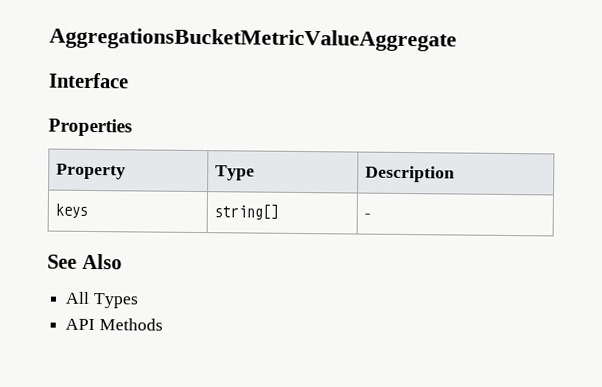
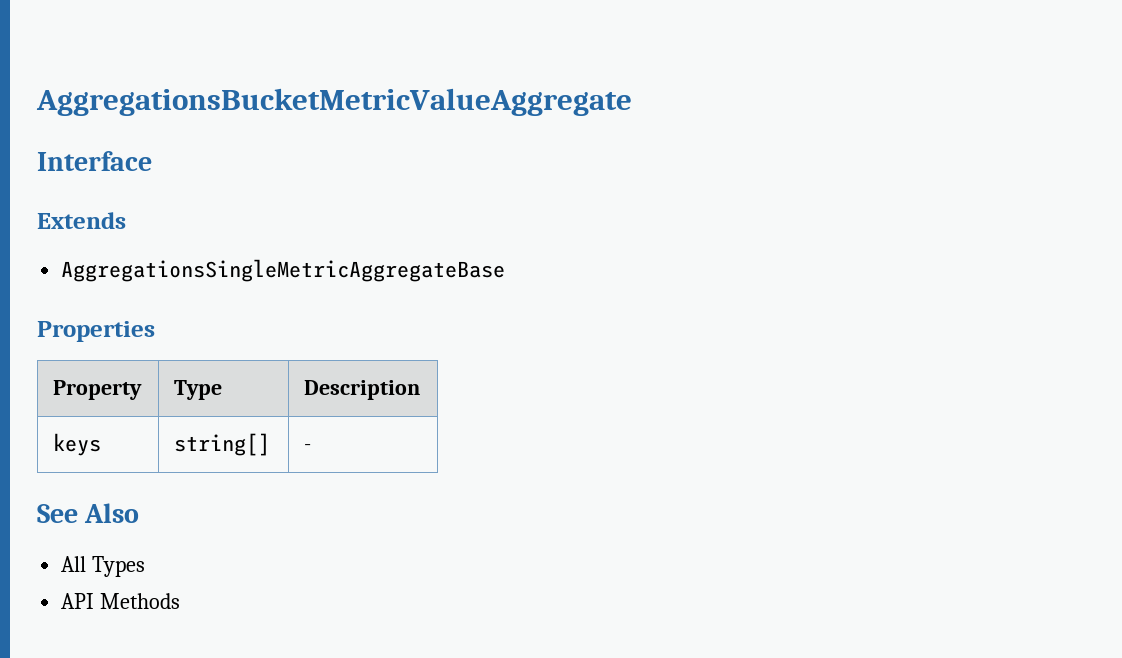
(129, 80) none -> [37,212,126,229] [61,259,506,282] // Extends // AggregationsSingleMetricAggregateBase

